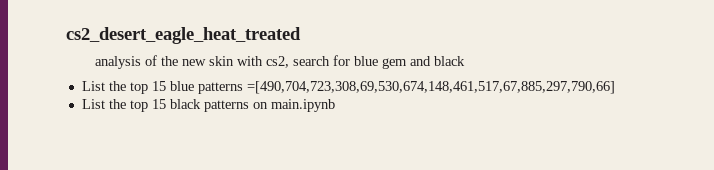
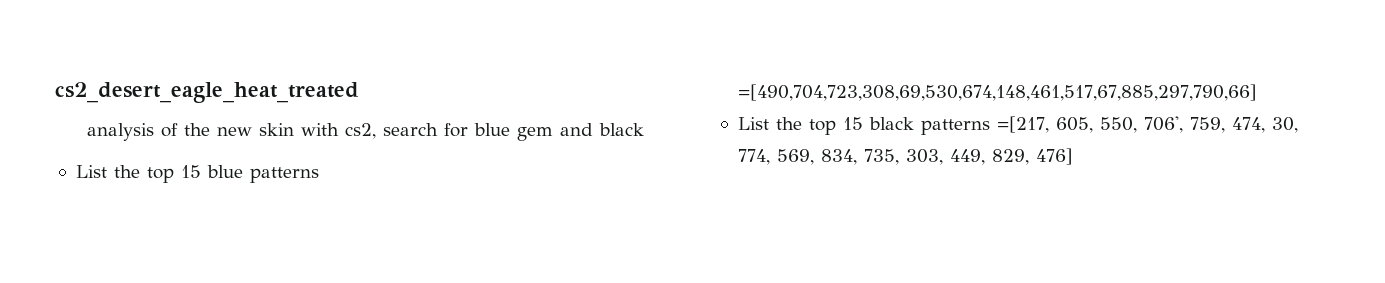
[252,99,335,112] on main.ipynb -> [996,116,1298,133] [737,148,1073,165] =[217, 605, 550, 706', 759, 474, 30, 774, 569, 834, 735, 303, 449, 829, 476]

